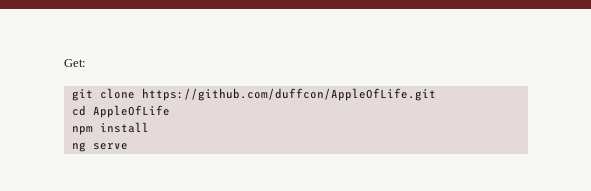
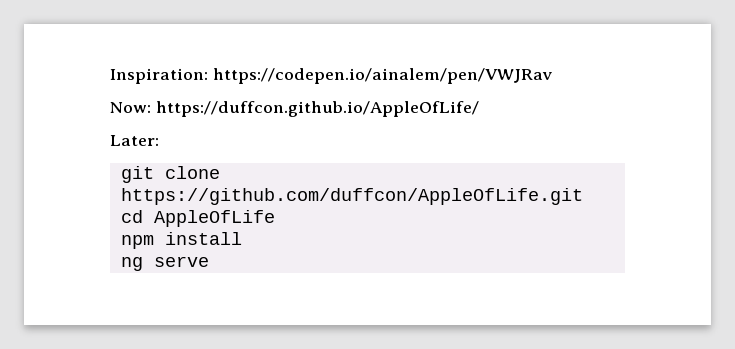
[64,59,85,67] Get: -> [110,68,552,84] [110,101,479,117] [110,135,159,146] Inspiration: https://codepen.io/ainalem/pen/VWJRav // Now: https://duffcon.github.io/AppleOfLife/ // Later:

